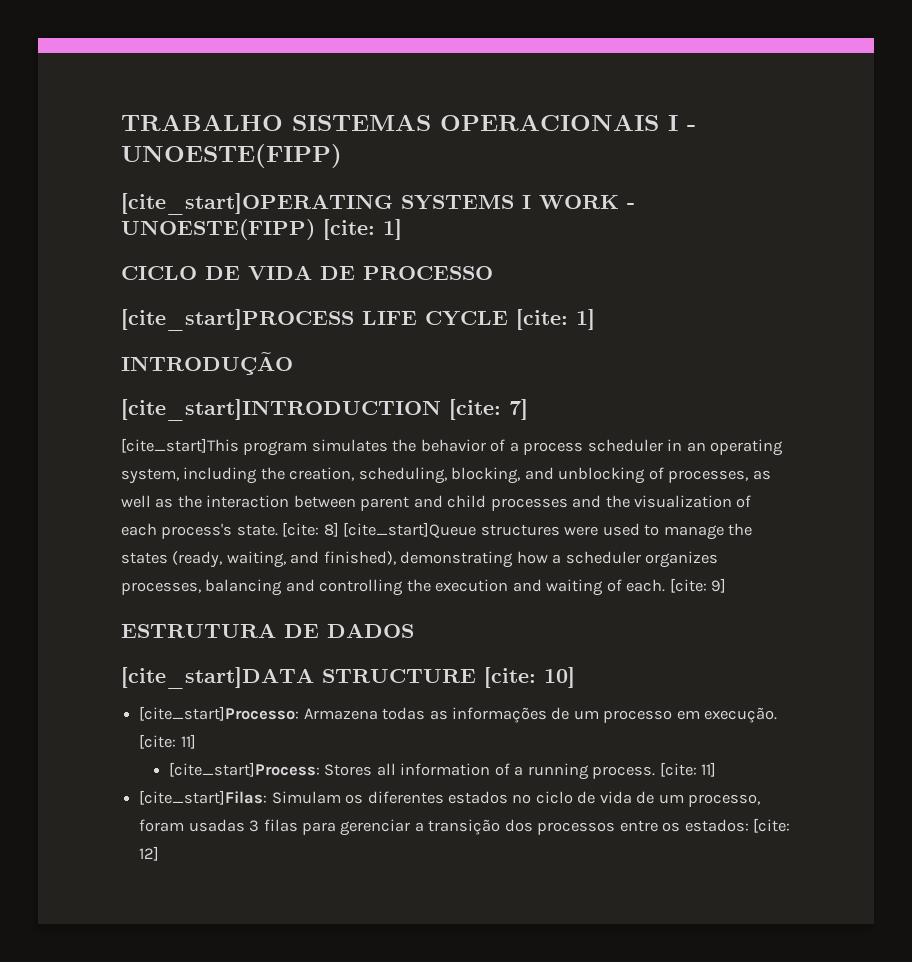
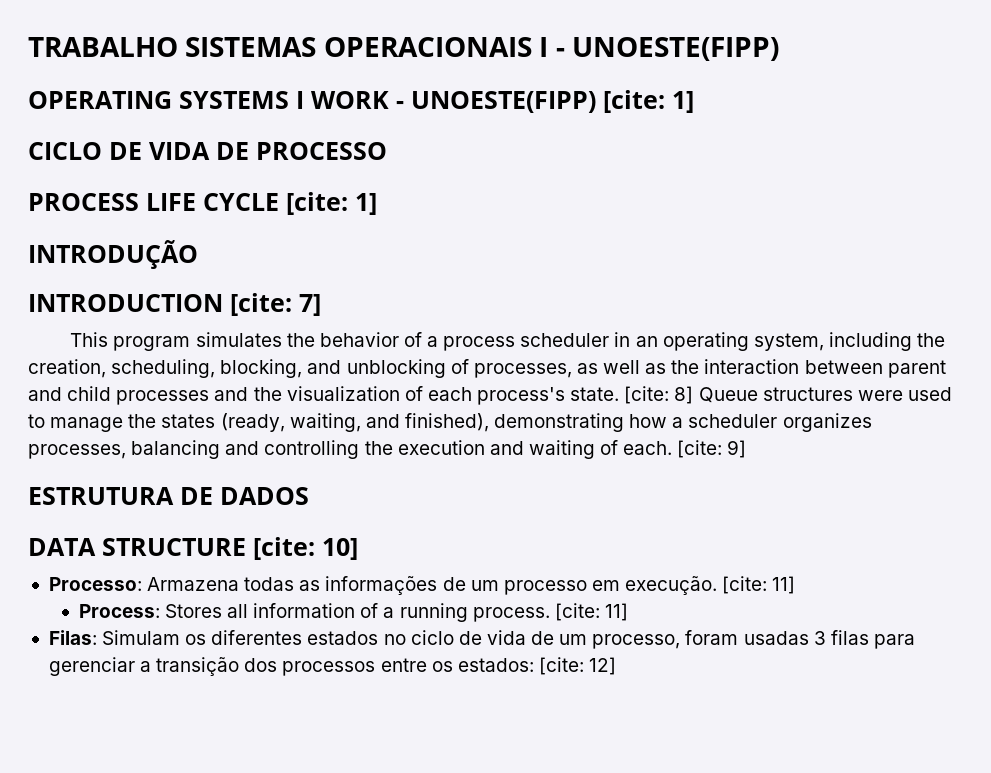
[121,193,393,215] [cite_start]OPERATING -> [28,91,172,109] OPERATING
[121,309,354,331] [cite_start]PROCESS -> [28,193,139,211] PROCESS
[121,399,441,421] [cite_start]INTRODUCTION -> [28,294,223,312] INTRODUCTION
[121,438,239,453] [cite_start]This -> [70,332,109,347] This
[343,522,477,538] [cite_start]Queue -> [698,387,758,403] Queue
[121,667,314,689] [cite_start]DATA -> [28,538,96,556] DATA
[139,706,300,721] [cite_start]Processo: -> [48,577,142,591] Processo:
[168,762,320,777] [cite_start]Process: -> [78,604,160,618] Process:
[139,790,268,805] [cite_start]Filas: -> [48,630,97,645] Filas:

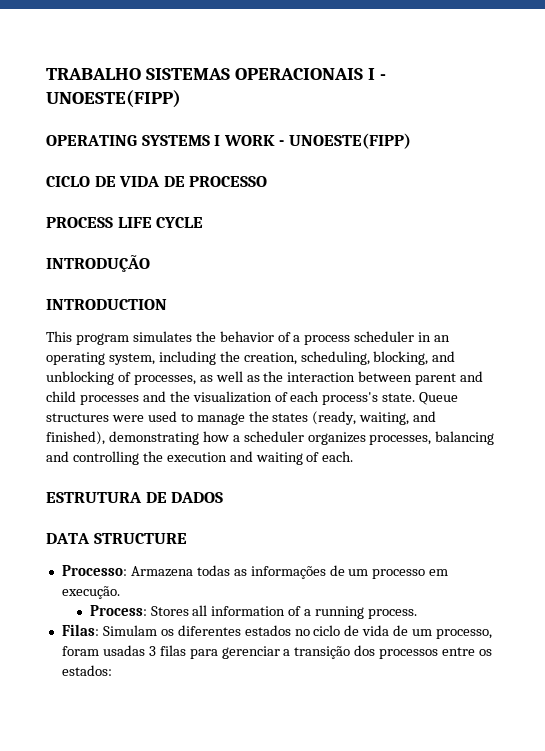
[602,90,694,113] [cite: 1] -> (411, 141) none
[286,192,377,215] [cite: 1] -> (204, 222) none
[230,293,321,316] [cite: 7] -> (167, 304) none
[624,386,694,404] [cite: 8] -> (416, 397) none
[677,440,747,458] [cite: 9] -> (354, 456) none
[252,537,358,560] [cite: 10] -> (187, 538) none
[722,576,796,594] [cite: 11] -> (120, 592) none
[554,603,628,621] [cite: 11] -> (417, 614) none
[538,657,617,675] [cite: 12] -> (112, 670) none

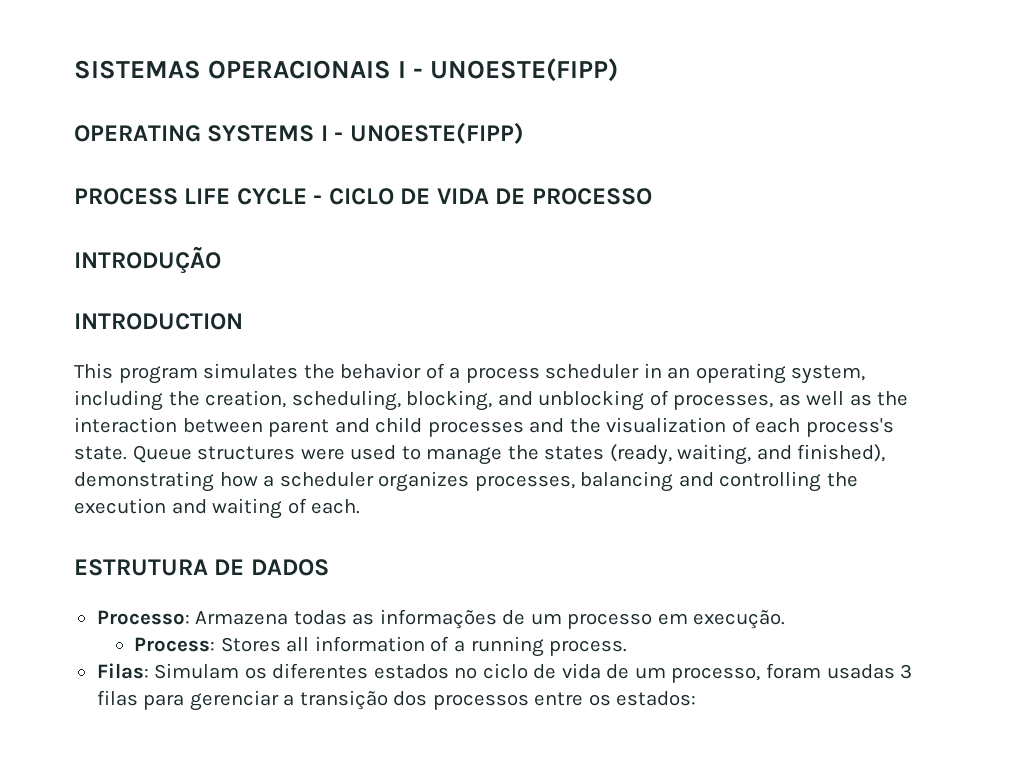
[46,68,141,80] TRABALHO -> (74, 69) none
[223,133,411,149] WORK - UNOESTE(FIPP) // -> [334,122,524,144] [74,188,323,205] - UNOESTE(FIPP) // PROCESS LIFE CYCLE -
[46,217,204,228] // PROCESS LIFE CYCLE -> (652, 196) none
[46,533,187,544] // DATA STRUCTURE -> (329, 567) none

